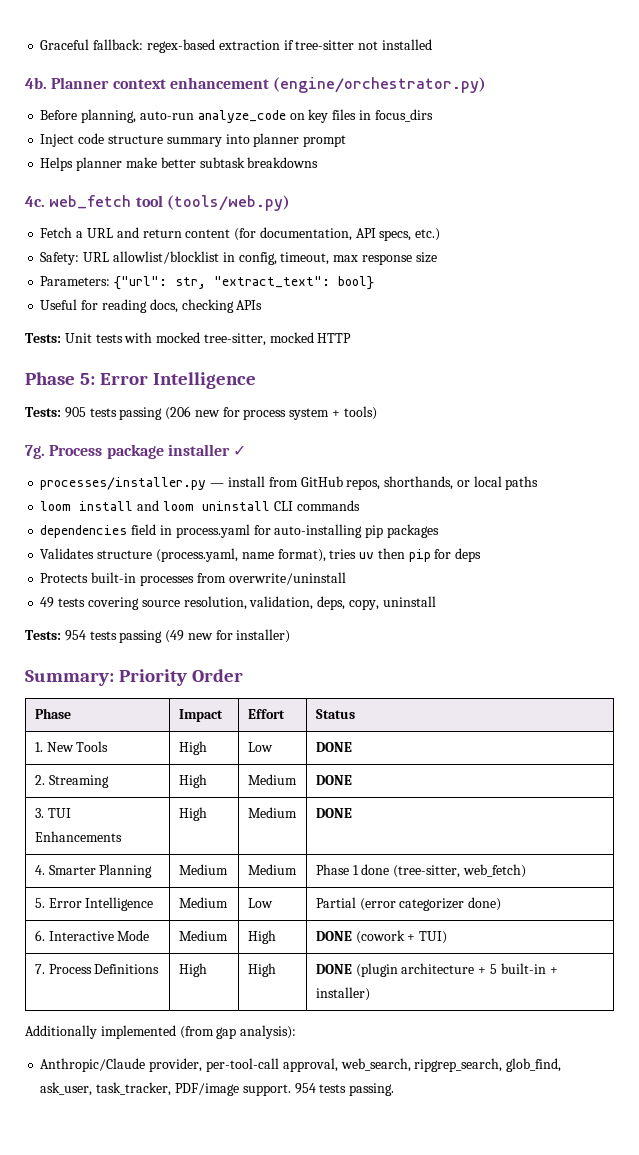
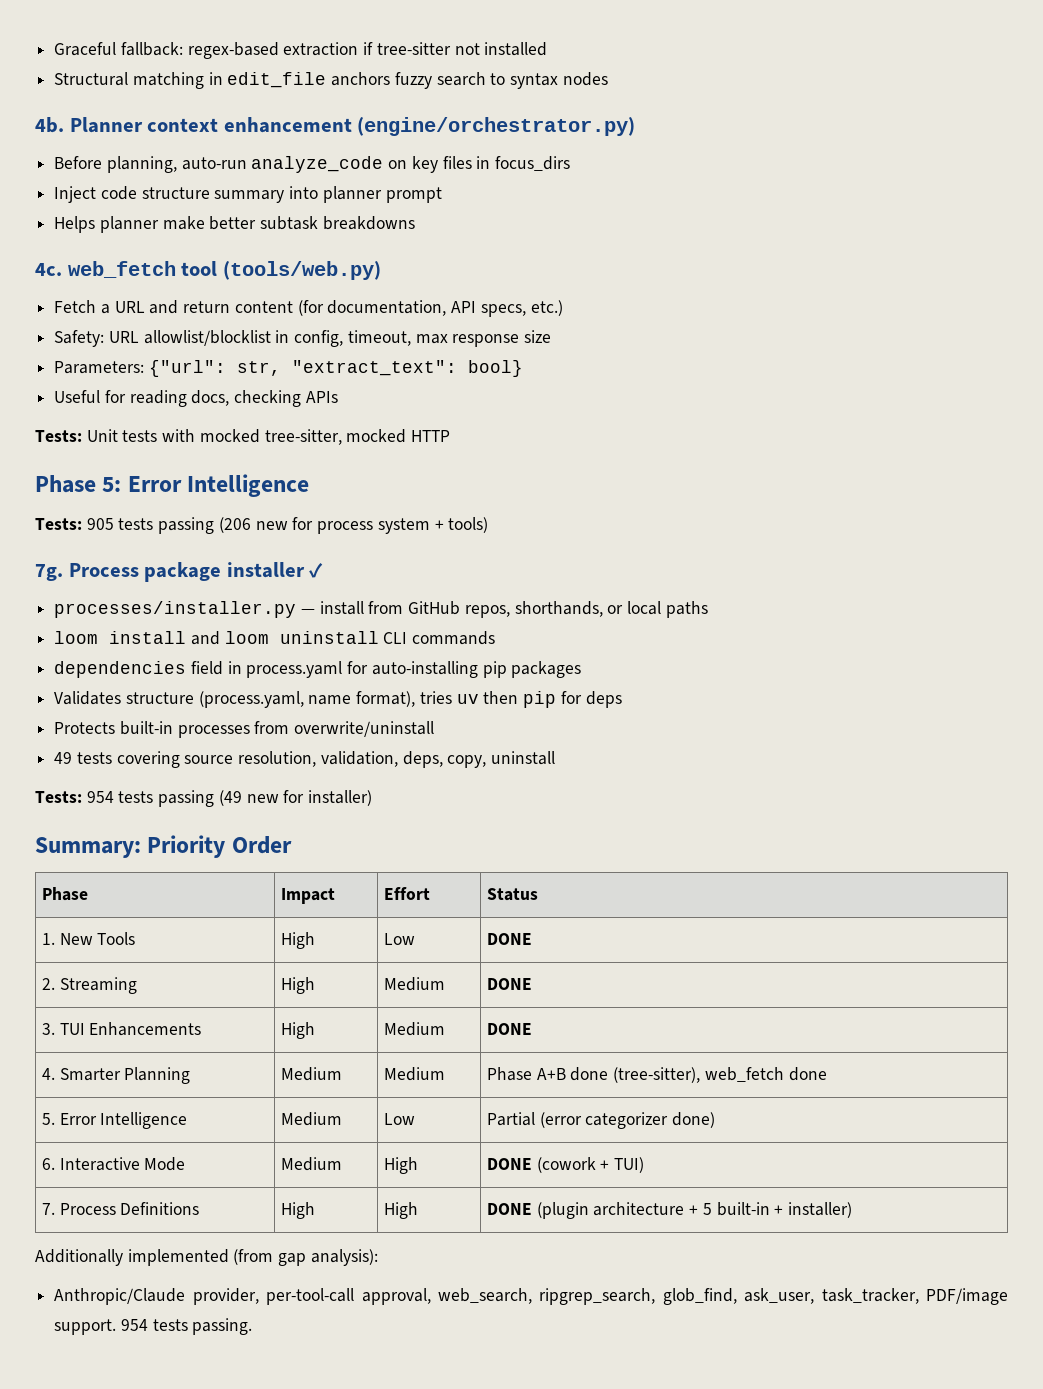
(432, 44) none -> [54,72,608,89] // Structural matching in edit_file anchors fuzzy search to syntax nodes
[352,864,526,878] 1 done (tree-sitter, web_fetch) -> [536,1067,827,1083] A+B done (tree-sitter), web_fetch done

